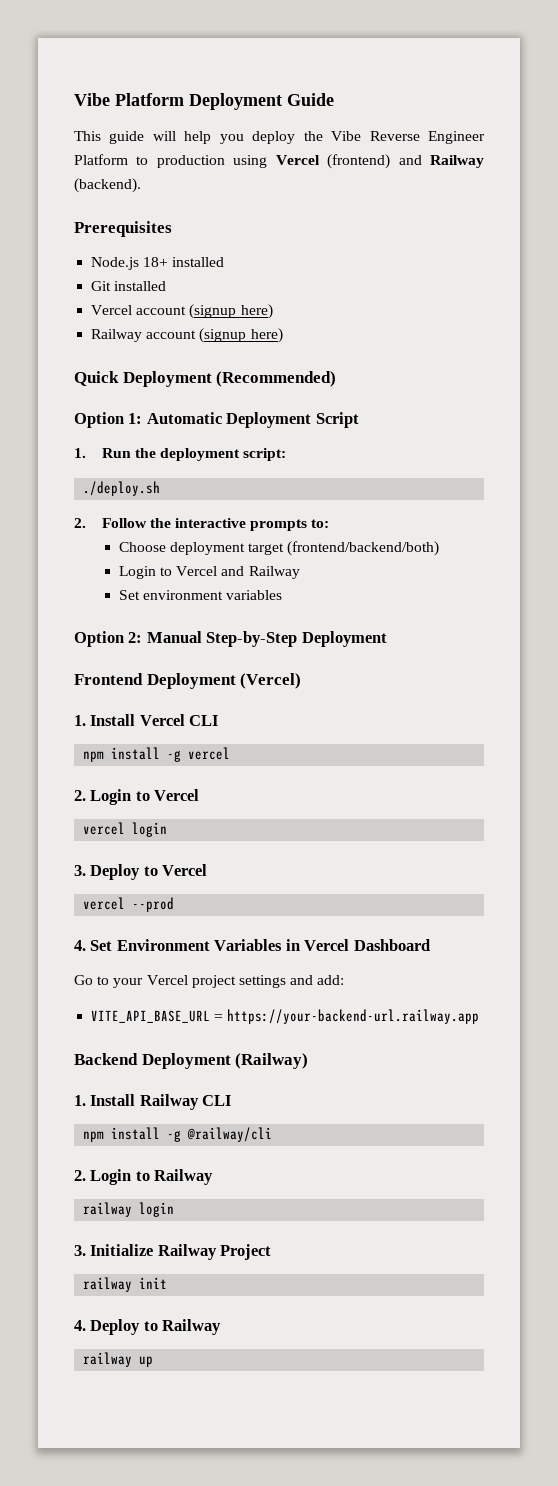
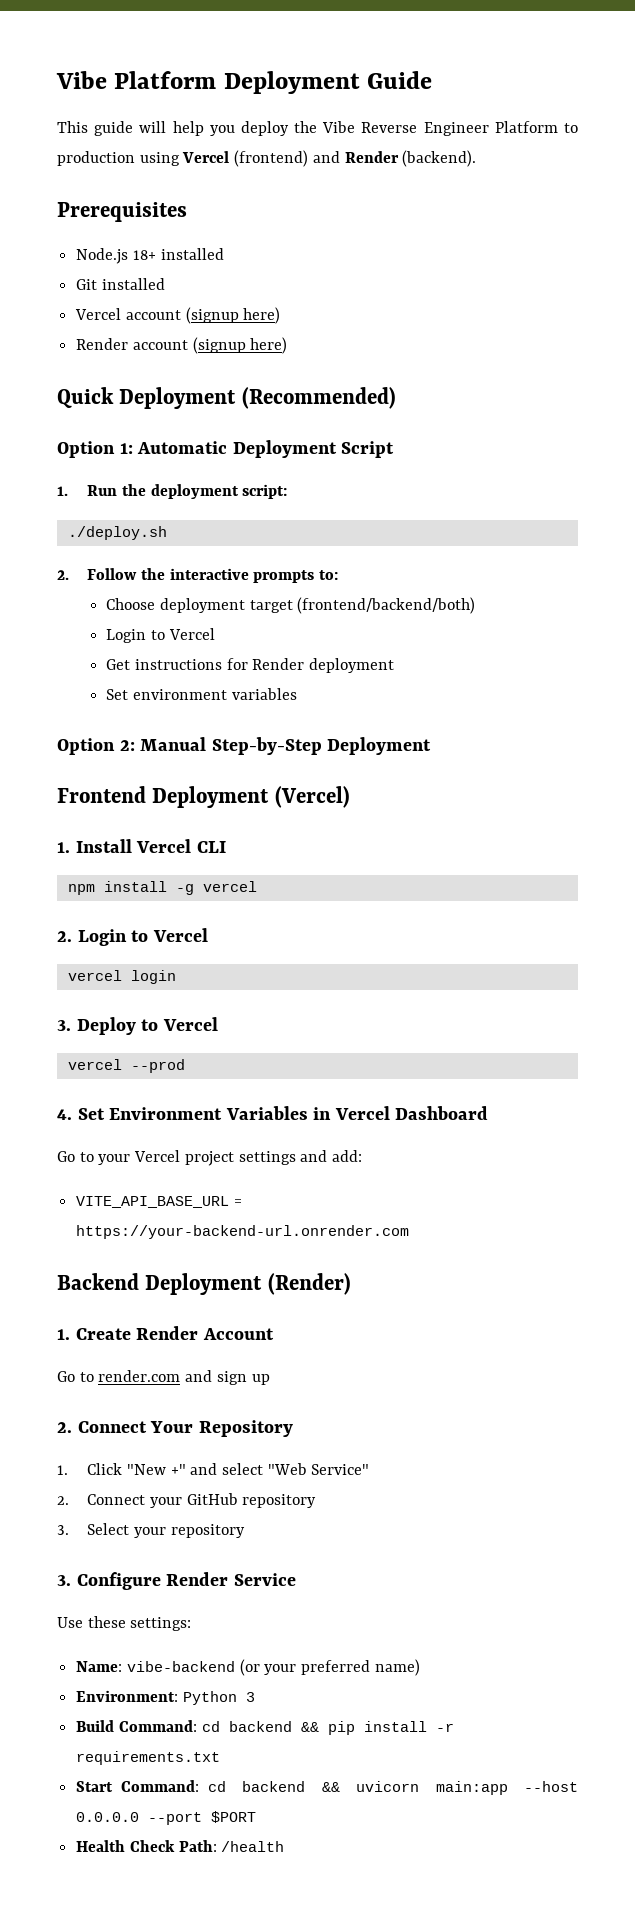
[430,155,484,168] Railway -> [344,151,399,163] Render
[91,329,143,342] Railway -> [76,338,129,350] Render
[221,566,300,579] and Railway -> [106,658,395,673] // Get instructions for Render deployment
[227,1009,480,1024] https://your-backend-url.railway.app -> [76,1225,410,1239] https://your-backend-url.onrender.com
[235,1053,309,1069] [74,1094,232,1110] [83,1127,273,1142] [74,1169,214,1185] [83,1202,175,1217] [74,1244,272,1260] [83,1277,168,1292] [74,1319,222,1335] [83,1352,154,1367] (Railway) // 1. Install Railway CLI // npm install -g @railway/cli // 2. Login to Railway // railway login // 3. Initialize Railway Project // railway init // 4. Deploy to Railway // railway up -> [267,1273,351,1295] [57,1326,274,1340] [57,1370,270,1385] [57,1420,293,1437] [57,1463,370,1475] [57,1493,317,1508] [57,1523,245,1538] [57,1572,296,1590] [57,1616,192,1631] [76,1659,420,1676] [76,1690,255,1705] [76,1720,454,1735] [76,1751,221,1765] [76,1780,578,1795] [76,1811,257,1825] [76,1840,285,1852] (Render) // 1. Create Render Account // Go to render.com and sign up // 2. Connect Your Repository // 1. Click "New +" and select "Web Service" // 2. Connect your GitHub repository // 3. Select your repository // 3. Configure Render Service // Use these settings: // Name: vibe-backend (or your preferred name) // Environment: Python 3 // Build Command: cd backend && pip install -r requirements.txt // Start Command: cd backend && uvicorn main:app --host 0.0.0.0 --port $PORT // Health Check Path: /health

